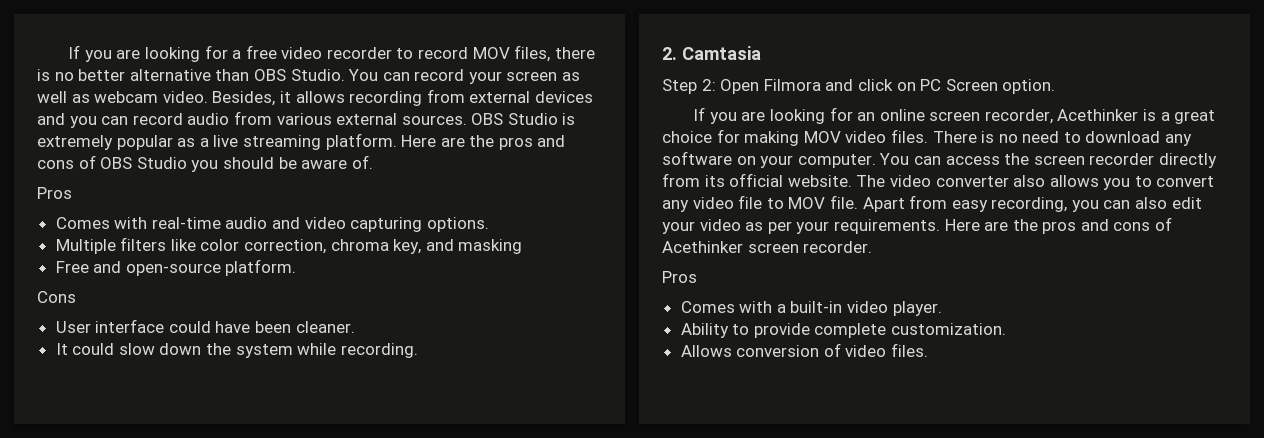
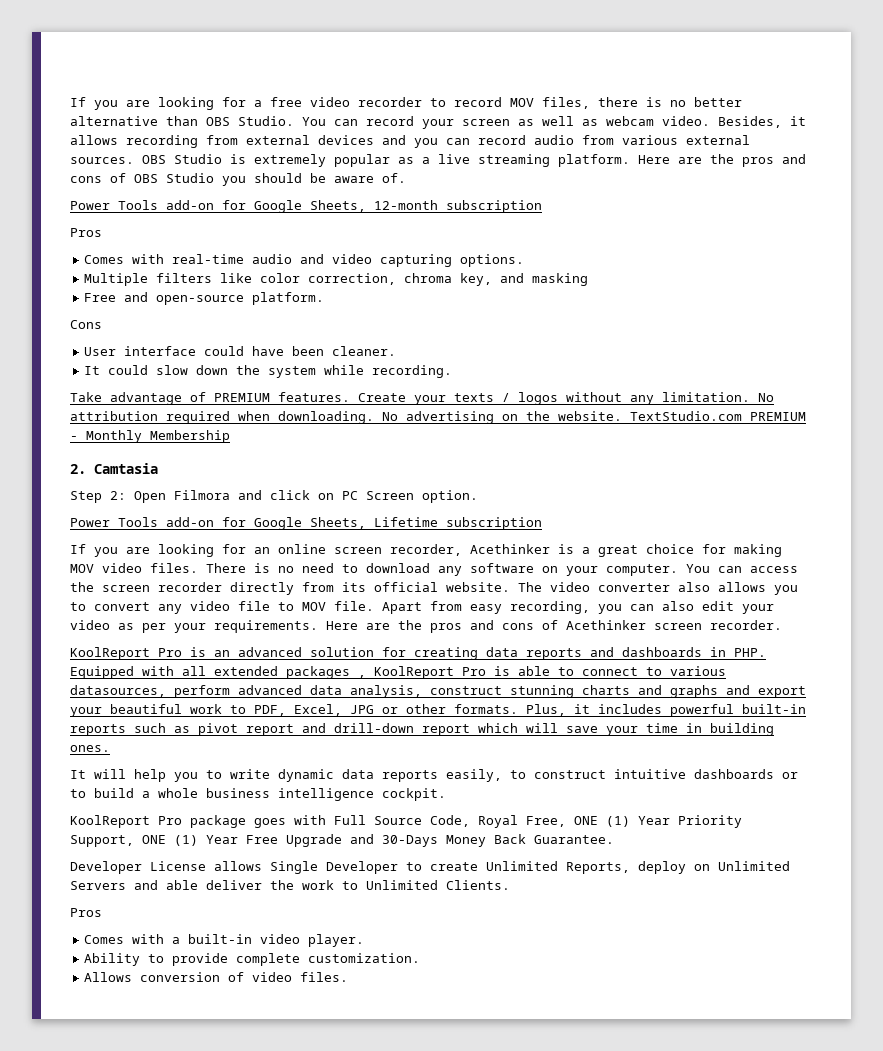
(373, 162) none -> [70,200,542,213] // Power Tools add-on for Google Sheets, 12-month subscription
(418, 350) none -> [70,392,774,405] [70,411,806,424] [70,430,230,443] // Take advantage of PREMIUM features. Create your texts / logos without any limitation. No attribution required when downloading. No advertising on the website. TextStudio.com PREMIUM - Monthly Membership
(1056, 86) none -> [70,517,542,530] // Power Tools add-on for Google Sheets, Lifetime subscription
(873, 247) none -> [70,647,766,660] [70,666,726,679] [70,685,806,698] [70,704,806,717] [70,723,774,736] [70,745,110,752] [70,769,798,782] [70,788,446,801] [70,815,742,828] [70,834,614,847] [70,861,790,874] [70,880,510,890] // KoolReport Pro is an advanced solution for creating data reports and dashboards in PHP. Equipped with all extended packages , KoolReport Pro is able to connect to various datasources, perform advanced data analysis, construct stunning charts and graphs and export your beautiful work to PDF, Excel, JPG or other formats. Plus, it includes powerful built-in reports such as pivot report and drill-down report which will save your time in building ones. // It will help you to write dynamic data reports easily, to construct intuitive dashboards or to build a whole business intelligence cockpit. // KoolReport Pro package goes with Full Source Code, Royal Free, ONE (1) Year Priority Support, ONE (1) Year Free Upgrade and 30-Days Money Back Guarantee. // Developer License allows Single Developer to create Unlimited Reports, deploy on Unlimited Servers and able deliver the work to Unlimited Clients.

